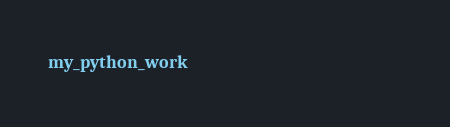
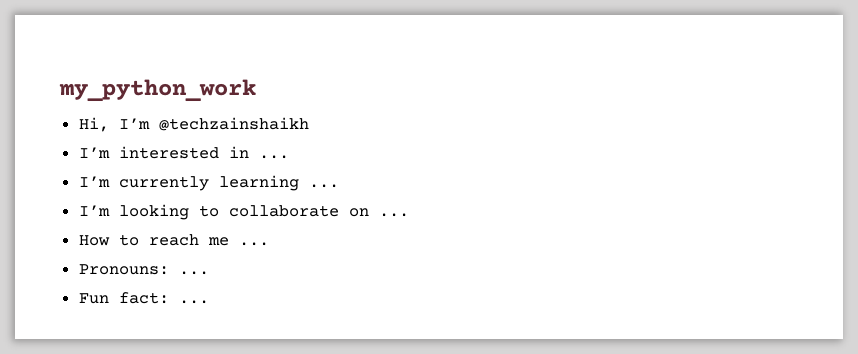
(188, 63) none -> [78,117,309,132] [78,146,289,159] [78,175,339,191] [78,204,409,220] [78,234,269,246] [78,264,209,275] [78,292,209,304] // Hi, I’m @techzainshaikh // I’m interested in ... // I’m currently learning ... // I’m looking to collaborate on ... // How to reach me ... // Pronouns: ... // Fun fact: ...

